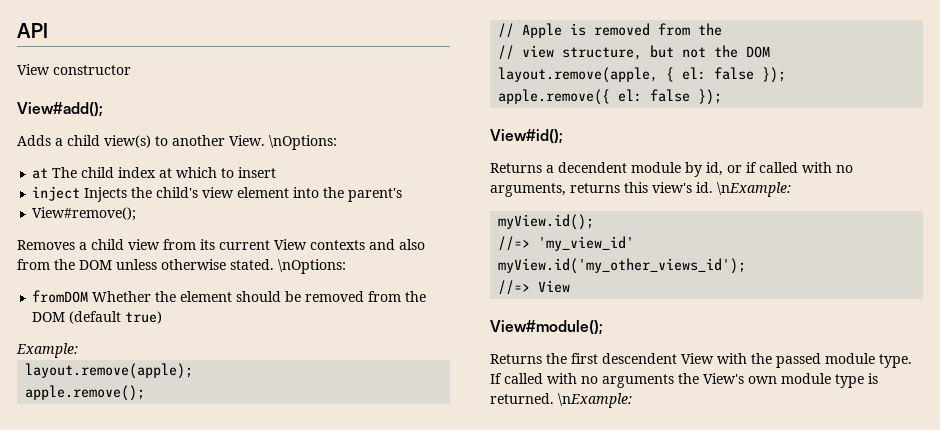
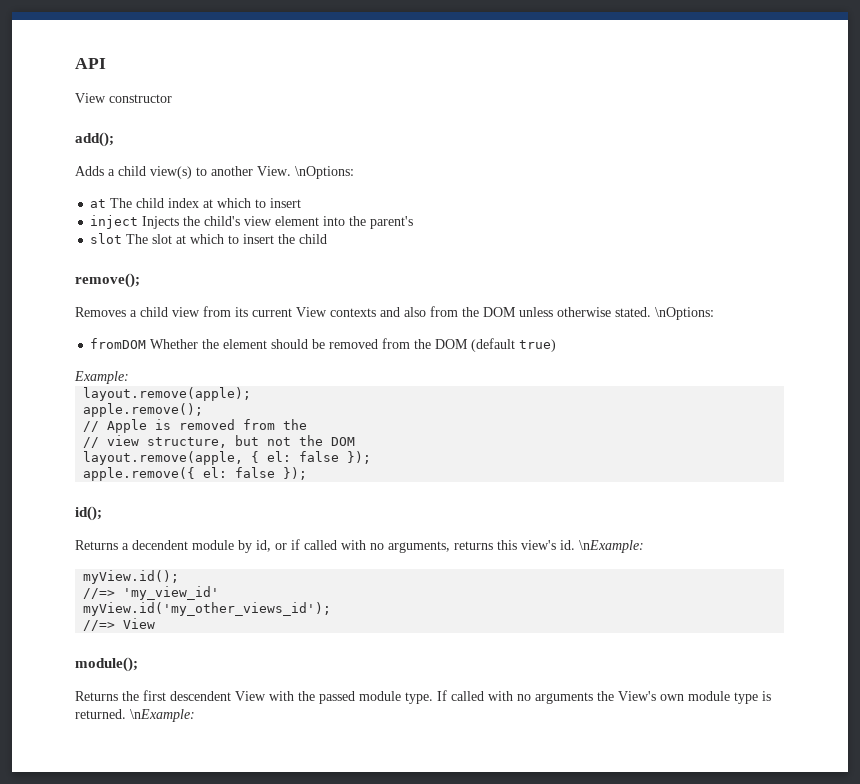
[17,102,103,117] View#add(); -> [75,132,114,147] add();
[32,207,137,221] View#remove(); -> [90,233,328,244] [75,273,140,288] slot The slot at which to insert the child // remove();
[490,129,563,144] View#id(); -> [75,506,102,521] id();
[490,320,603,335] View#module(); -> [75,657,138,672] module();

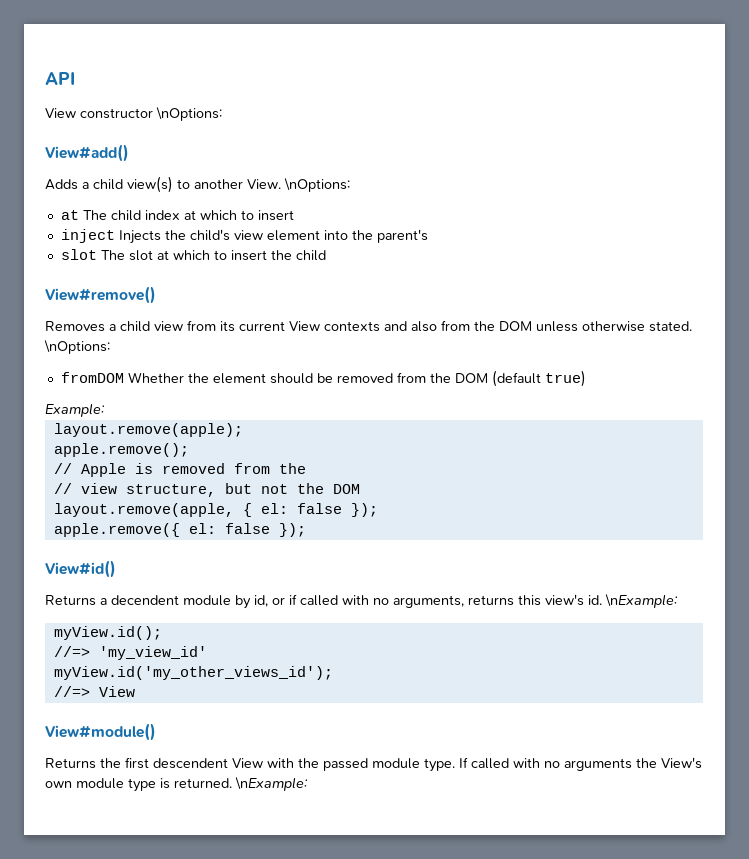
[75,132,114,147] // add(); -> [156,107,222,121] [45,144,129,162] \nOptions: // View#add()
[75,273,140,288] remove(); -> [45,286,156,304] View#remove()
[75,506,102,521] id(); -> [45,560,116,578] View#id()
[75,657,138,672] module(); -> [45,723,156,741] View#module()

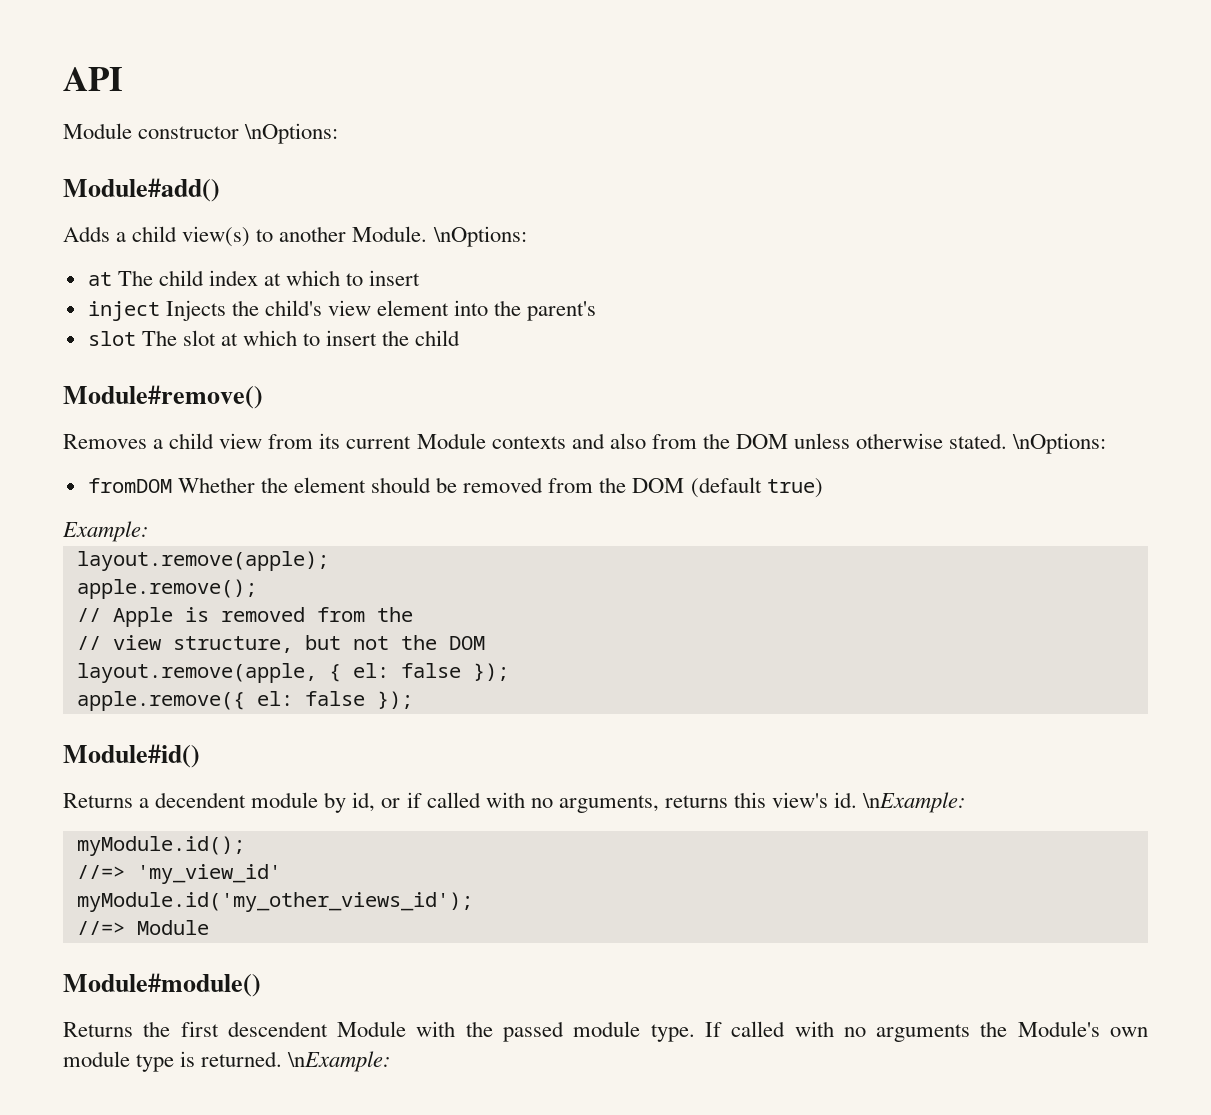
[45,108,76,118] View -> [63,123,132,139] Module
[45,144,129,162] View#add() -> [63,178,220,202] Module#add()
[247,179,281,189] View. -> [352,226,428,242] Module.
[45,286,156,304] View#remove() -> [63,385,263,409] Module#remove()
[289,321,320,331] View -> [416,433,486,449] Module
[45,560,116,578] View#id() -> [63,744,200,768] Module#id()
[53,626,162,640] myView.id(); -> [76,836,245,856] myModule.id();
[53,666,333,680] [53,686,135,697] [45,723,156,741] myView.id('my_other_views_id'); // //=> View // View#module() -> [76,892,473,912] [76,920,209,935] [63,973,261,997] myModule.id('my_other_views_id'); // //=> Module // Module#module()
[232,758,263,768] View -> [337,1021,407,1037] Module
[661,757,702,769] View's -> [1017,1021,1100,1037] Module's

